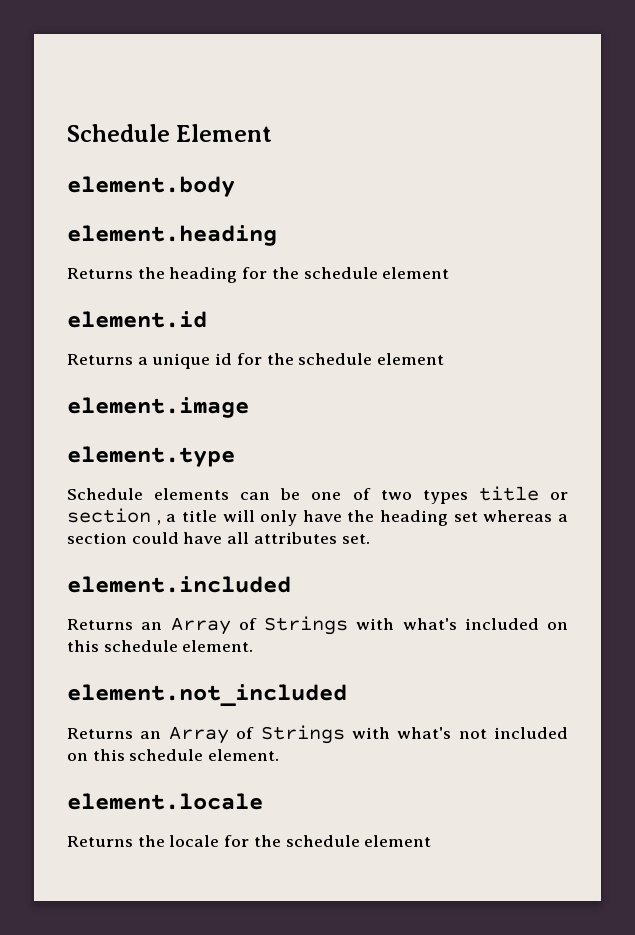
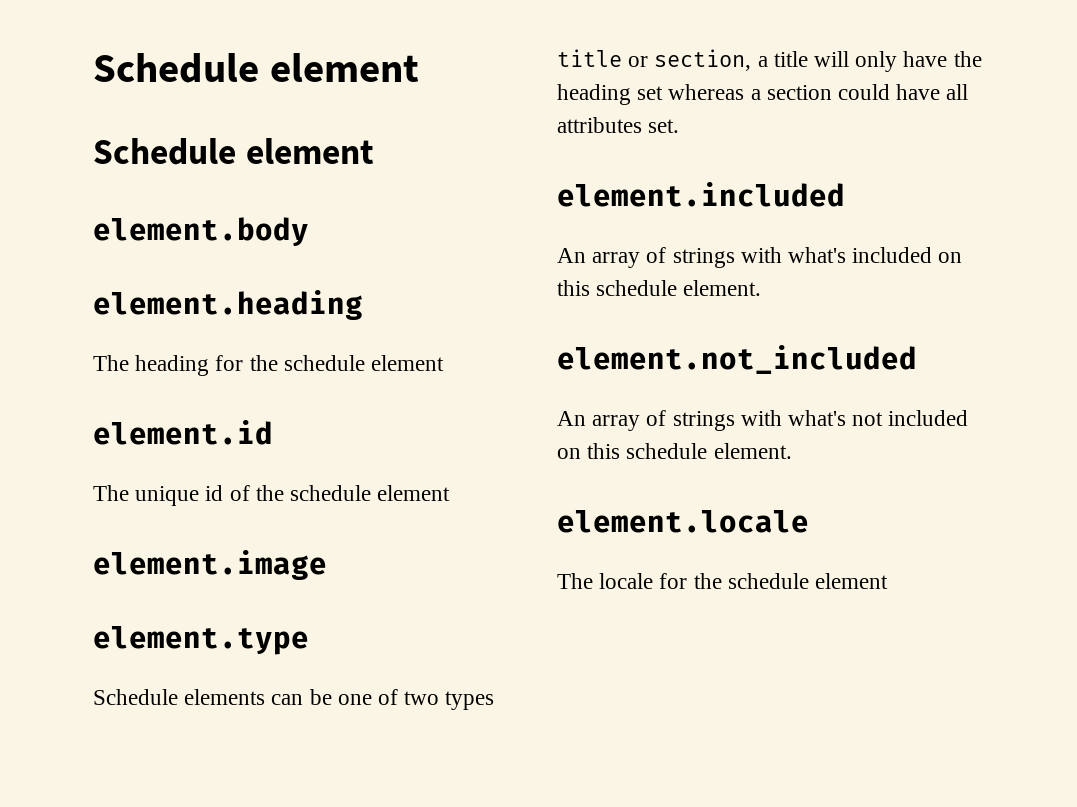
[67,124,273,142] Schedule Element -> [93,53,420,83] [93,138,374,165] Schedule element // Schedule element
[67,267,165,279] Returns the -> [93,355,129,371] The
[67,354,148,365] Returns a -> [93,485,129,501] The
[236,353,262,365] for -> [229,485,250,501] of
[67,508,161,525] section , -> [654,49,752,71] section,
[67,616,348,635] Returns an Array of Strings -> [557,247,735,268] An array of strings
[67,725,345,744] Returns an Array of Strings -> [557,410,735,431] An array of strings
[67,835,165,847] Returns the -> [557,573,593,589] The

